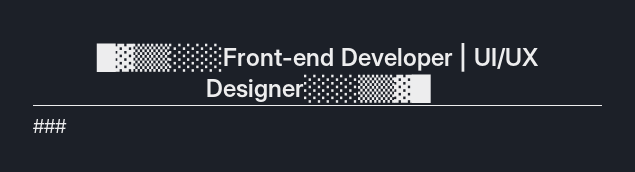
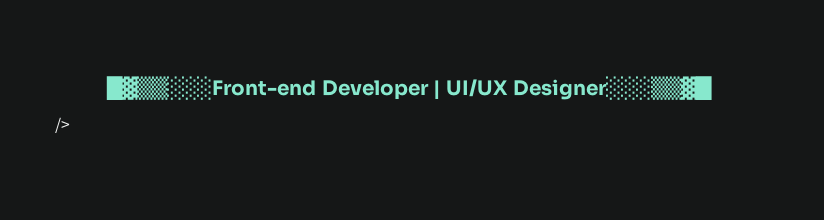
[33,119,67,133] ### -> [55,117,70,133] />

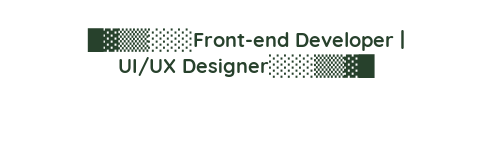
[55,117,70,133] // /> -> (375, 66) none

